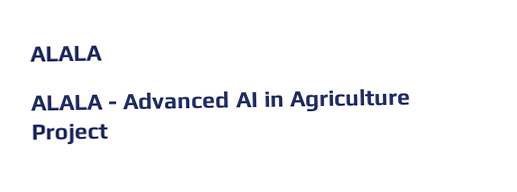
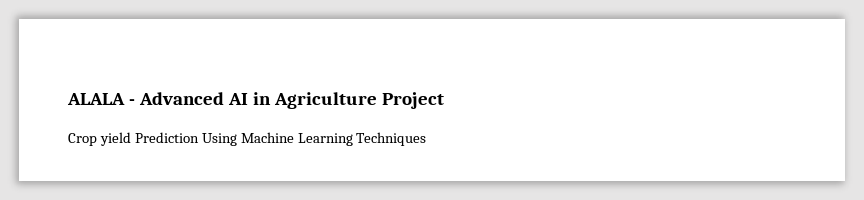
[30,45,103,62] [30,94,104,111] ALALA // ALALA -> [67,93,125,105] ALALA
(108, 134) none -> [68,132,427,146] // Crop yield Prediction Using Machine Learning Techniques

